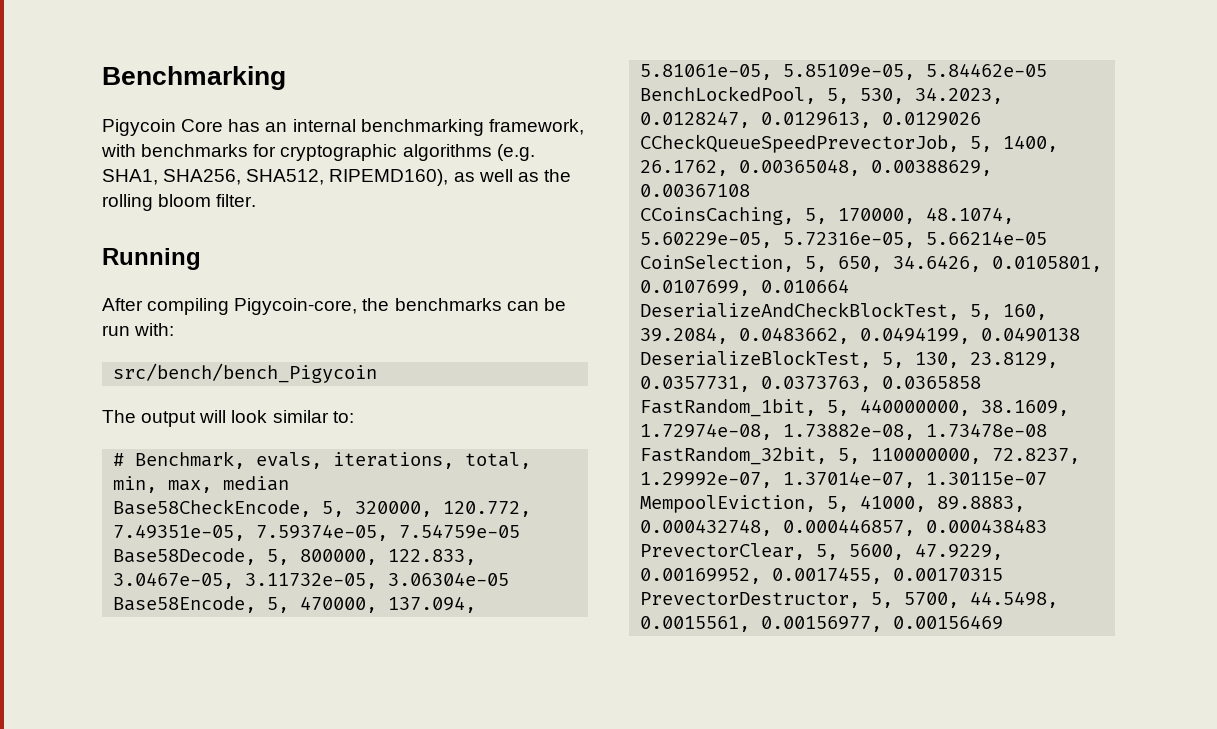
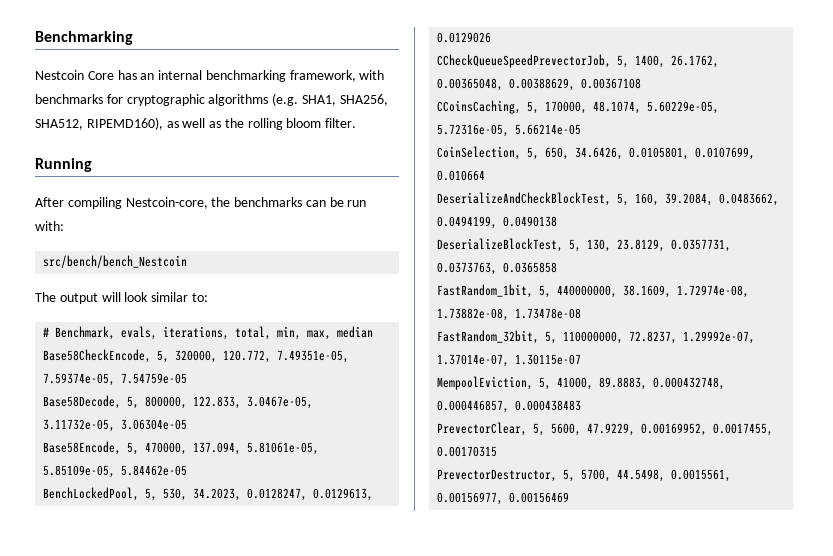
[102,119,176,136] Pigycoin -> [35,70,84,80] Nestcoin
[234,298,358,315] Pigycoin-core, -> [125,197,208,209] Nestcoin-core,
[113,363,378,383] src/bench/bench_Pigycoin -> [43,255,188,268] src/bench/bench_Nestcoin

